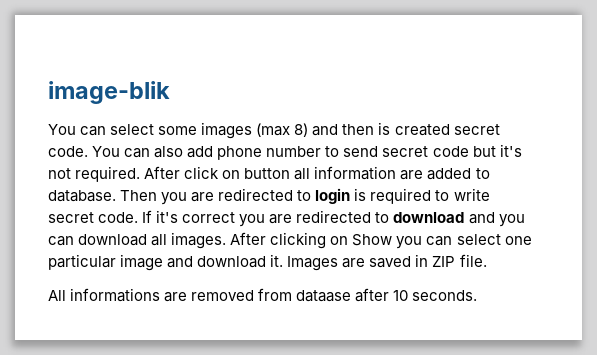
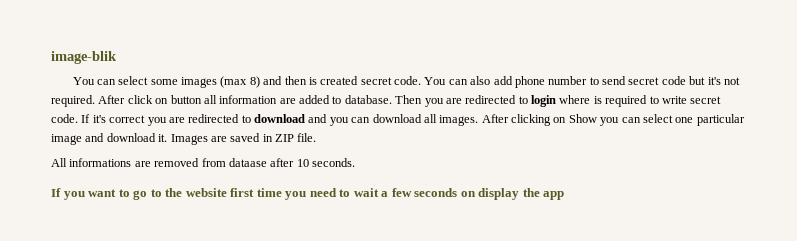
(351, 196) none -> [559,95,591,104] where
(478, 295) none -> [51,188,565,200] // If you want to go to the website first time you need to wait a few seconds on display the app

